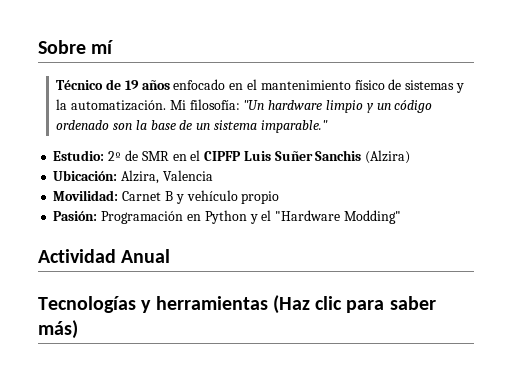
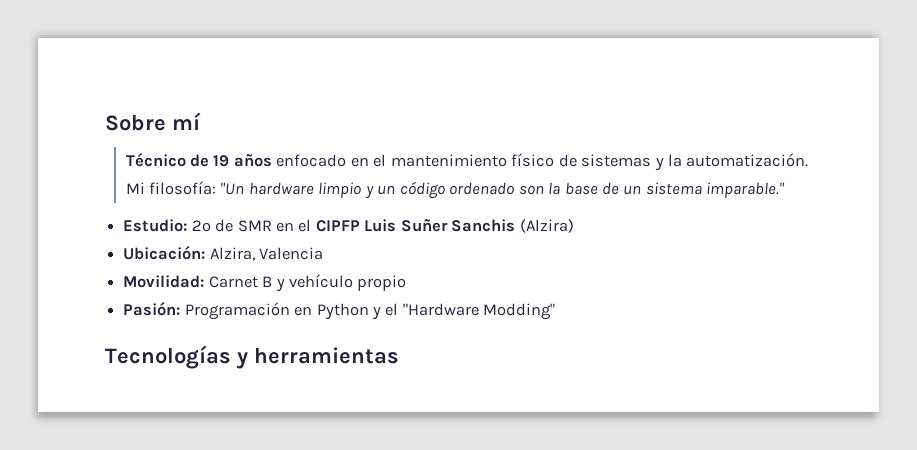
[38,249,171,263] // Actividad Anual -> (556, 311) none
[272,295,436,314] [38,320,78,339] (Haz clic para saber más) -> (399, 355) none

